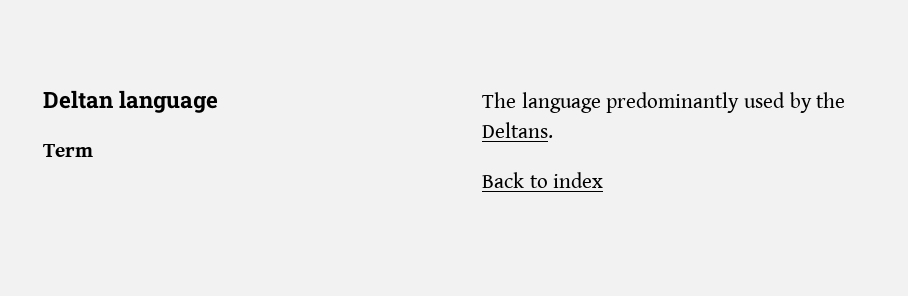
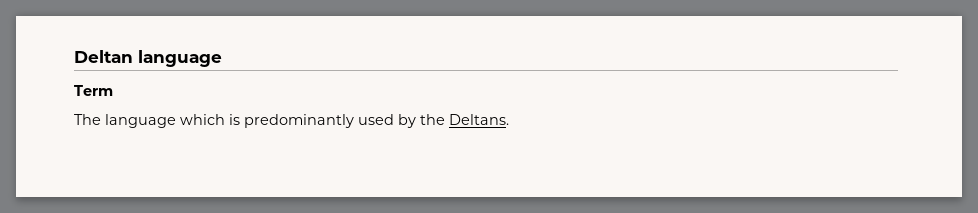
(601, 102) none -> [180,114,240,125] which is
[482,172,604,188] // Back to index -> (509, 119) none

